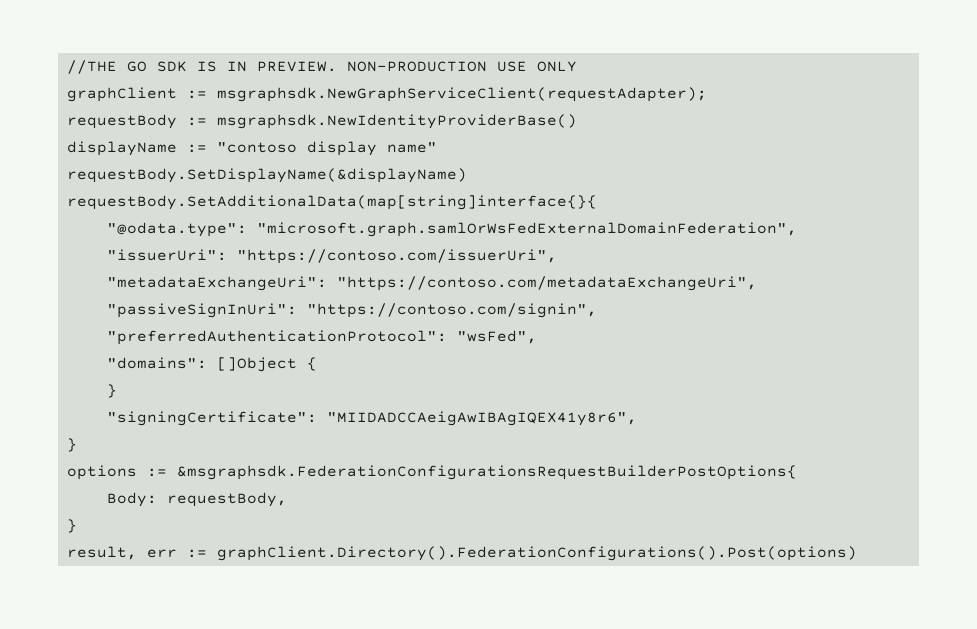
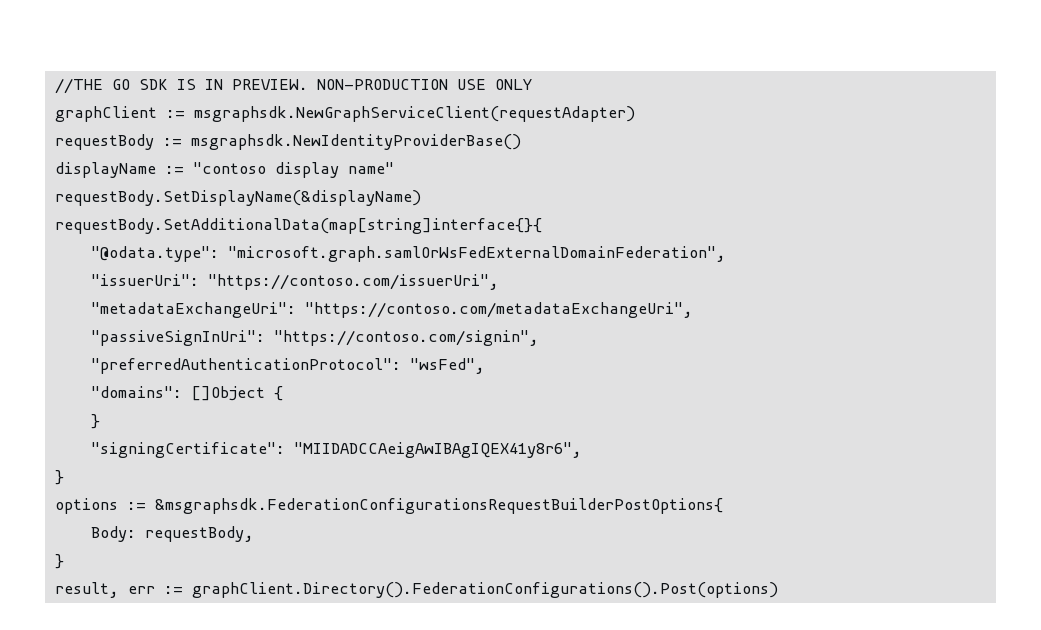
[216,87,707,102] msgraphsdk.NewGraphServiceClient(requestAdapter); -> [193,106,635,122] msgraphsdk.NewGraphServiceClient(requestAdapter)

